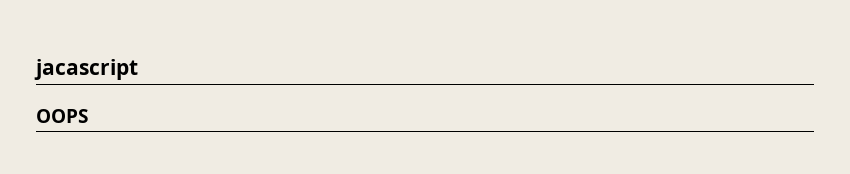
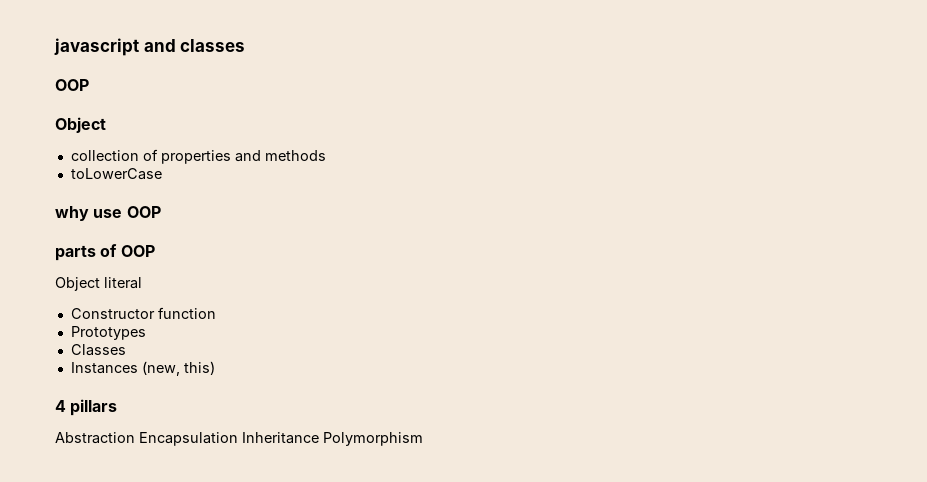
[34,59,138,80] [36,109,88,123] jacascript // OOPS -> [54,38,246,56] [55,79,89,91] [55,117,106,133] [70,149,326,164] [70,168,162,180] [55,206,161,221] [55,244,155,261] [55,277,142,291] [70,307,216,319] [70,326,146,340] [70,344,126,356] [70,361,215,376] [55,399,118,416] [55,432,423,446] javascript and classes // OOP // Object // collection of properties and methods // toLowerCase // why use OOP // parts of OOP // Object literal // Constructor function // Prototypes // Classes // Instances (new, this) // 4 pillars // Abstraction Encapsulation Inheritance Polymorphism

